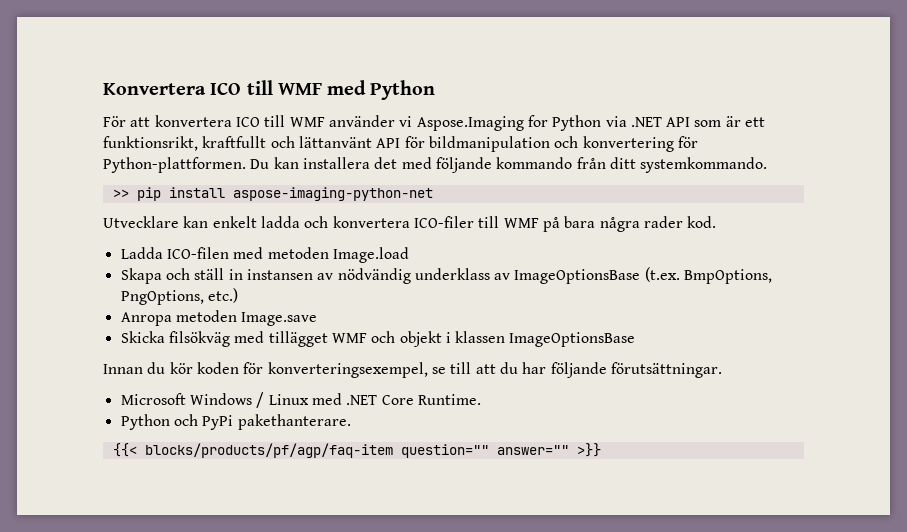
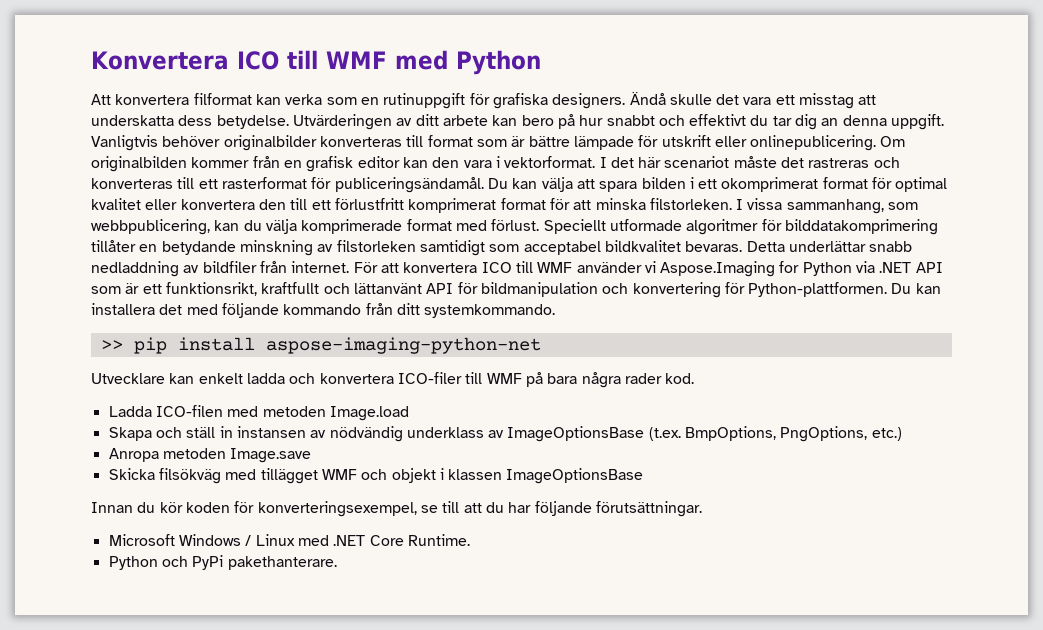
(436, 90) none -> [91,92,877,109] [91,114,945,130] [91,135,906,151] [91,156,900,172] [91,177,948,193] [91,198,919,214] [91,219,938,235] [91,240,913,256] [91,261,350,277] Att konvertera filformat kan verka som en rutinuppgift för grafiska designers. Ändå skulle det vara ett misstag att underskatta dess betydelse. Utvärderingen av ditt arbete kan bero på hur snabbt och effektivt du tar dig an denna uppgift. Vanligtvis behöver originalbilder konverteras till format som är bättre lämpade för utskrift eller onlinepublicering. Om originalbilden kommer från en grafisk editor kan den vara i vektorformat. I det här scenariot måste det rastreras och konverteras till ett rasterformat för publiceringsändamål. Du kan välja att spara bilden i ett okomprimerat format för optimal kvalitet eller konvertera den till ett förlustfritt komprimerat format för att minska filstorleken. I vissa sammanhang, som webbpublicering, kan du välja komprimerade format med förlust. Speciellt utformade algoritmer för bilddatakomprimering tillåter en betydande minskning av filstorleken samtidigt som acceptabel bildkvalitet bevaras. Detta underlättar snabb nedladdning av bildfiler från internet.
[112,443,601,458] // {{< blocks/products/pf/agp/faq-item question="" answer="" >}} -> (337, 563) none

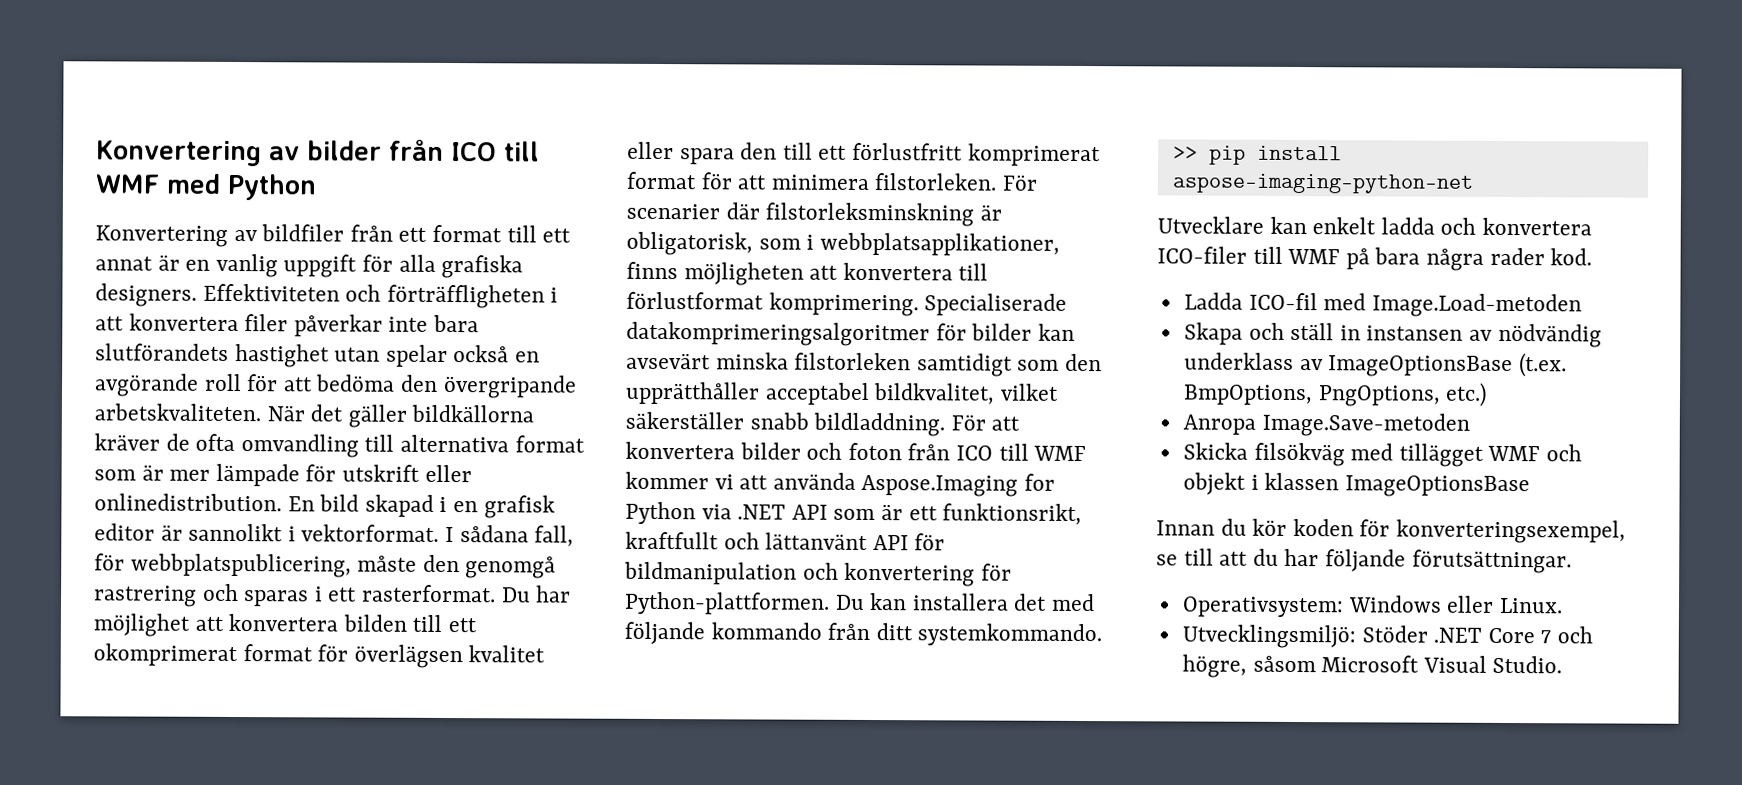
[91,51,229,70] Konvertera -> [96,139,444,167] Konvertering av bilder från
[91,92,877,109] [91,114,945,130] [91,135,424,151] Att konvertera filformat kan verka som en rutinuppgift för grafiska designers. Ändå skulle det vara ett misstag att underskatta dess betydelse. Utvärderingen av ditt arbete kan bero på hur snabbt och effektivt du tar dig an denna uppgift. Vanligtvis behöver originalbilder konverteras till -> [95,224,572,247] [95,253,524,279] [95,283,559,309] [95,313,480,337] [95,343,541,368] [94,373,577,399] [94,403,535,428] [94,433,510,458] Konvertering av bildfiler från ett format till ett annat är en vanlig uppgift för alla grafiska designers. Effektiviteten och förträffligheten i att konvertera filer påverkar inte bara slutförandets hastighet utan spelar också en avgörande roll för att bedöma den övergripande arbetskvaliteten. När det gäller bildkällorna kräver de ofta omvandling till alternativa
[528,136,570,147] bättre -> [169,469,211,481] mer
[750,135,906,151] [91,156,900,172] [91,177,694,193] onlinepublicering. Om originalbilden kommer från en grafisk editor kan den vara i vektorformat. I det här scenariot måste det rastreras och konverteras till ett rasterformat för publiceringsändamål. Du kan välja att spara bilden i -> [94,493,555,519] [94,523,575,547] [94,553,557,579] [93,583,572,607] [93,613,443,637] onlinedistribution. En bild skapad i en grafisk editor är sannolikt i vektorformat. I sådana fall, för webbplatspublicering, måste den genomgå rastrering och sparas i ett rasterformat. Du har möjlighet att konvertera bilden till
[895,177,948,192] optimal -> [353,644,463,669] överlägsen
[180,199,255,210] konvertera -> [679,148,735,165] spara
[595,198,919,214] [91,219,938,235] [91,240,913,256] [91,261,656,277] minska filstorleken. I vissa sammanhang, som webbpublicering, kan du välja komprimerade format med förlust. Speciellt utformade algoritmer för bilddatakomprimering tillåter en betydande minskning av filstorleken samtidigt som acceptabel bildkvalitet bevaras. Detta underlättar snabb nedladdning av bildfiler från internet. För att konvertera ICO till WMF använder vi -> [770,173,1039,191] [626,202,1002,227] [626,231,1060,256] [626,261,989,286] [626,291,1068,317] [626,321,1075,347] [626,352,1103,377] [625,381,1059,405] [625,411,1021,437] [625,441,1087,462] [625,471,856,490] minimera filstorleken. För scenarier där filstorleksminskning är obligatorisk, som i webbplatsapplikationer, finns möjligheten att konvertera till förlustformat komprimering. Specialiserade datakomprimeringsalgoritmer för bilder kan avsevärt minska filstorleken samtidigt som den upprätthåller acceptabel bildkvalitet, vilket säkerställer snabb bildladdning. För att konvertera bilder och foton från ICO till WMF kommer vi att använda
[155,405,409,421] ICO-filen med metoden Image.load -> [1248,292,1582,318] ICO-fil med Image.Load-metoden
[162,448,312,463] metoden Image.save -> [1261,412,1470,437] Image.Save-metoden
[108,534,470,546] [108,555,337,570] Microsoft Windows / Linux med .NET Core Runtime. // Python och PyPi pakethanterare. -> [1181,595,1563,618] [1181,624,1594,649] [1181,654,1563,678] Operativsystem: Windows eller Linux. // Utvecklingsmiljö: Stöder .NET Core 7 och högre, såsom Microsoft Visual Studio.

